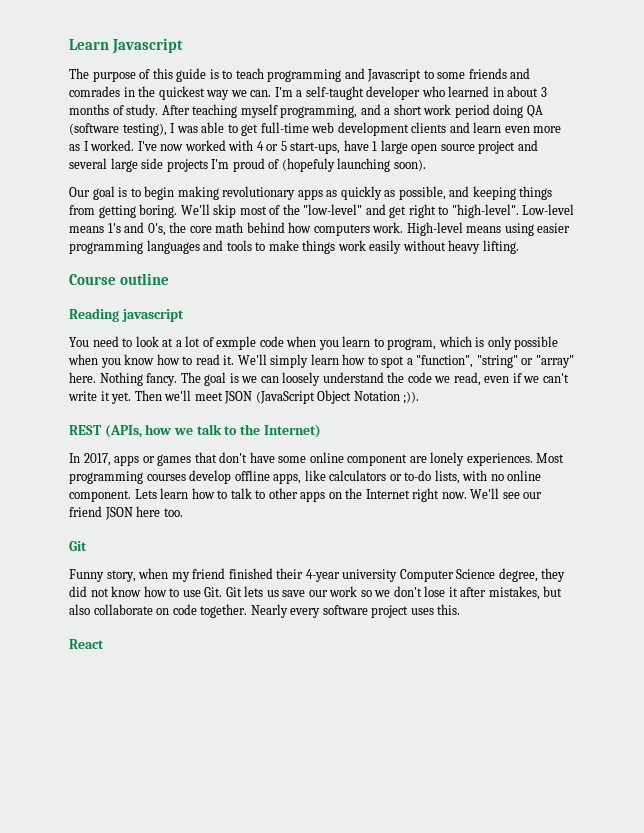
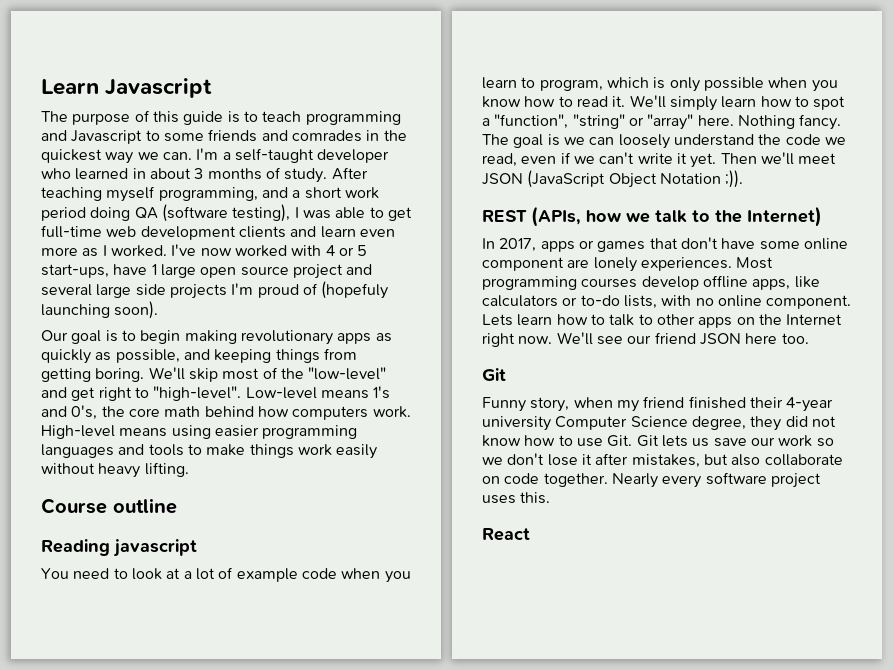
[216,336,257,350] exmple -> [236,568,298,582] example

